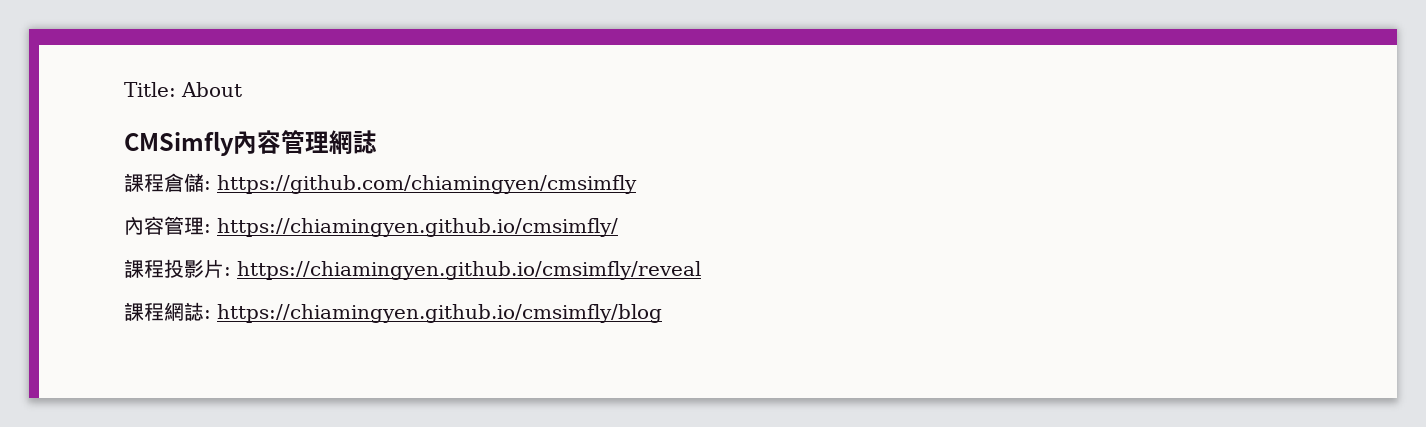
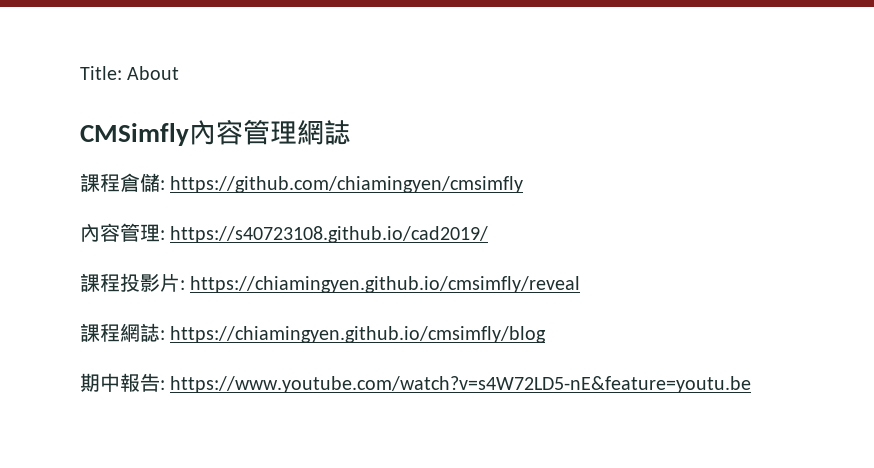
[217,218,618,237] https://chiamingyen.github.io/cmsimfly/ -> [170,226,489,243] https://s40723108.github.io/cad2019/
(662, 313) none -> [80,373,752,393] // 期中報告: https://www.youtube.com/watch?v=s4W72LD5-nE&feature=youtu.be

